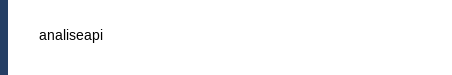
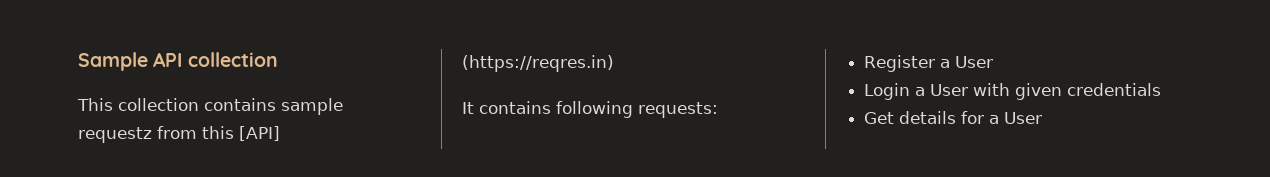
[39,29,103,43] analiseapi -> [78,52,278,71] [77,98,343,115] [78,126,280,143] [462,55,614,72] [462,101,718,118] [864,55,994,72] [864,83,1162,100] [864,111,1043,124] Sample API collection // This collection contains sample requestz from this [API] (https://reqres.in) // It contains following requests: // Register a User // Login a User with given credentials // Get details for a User

